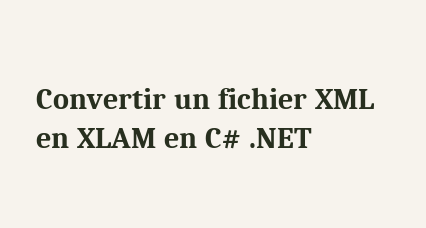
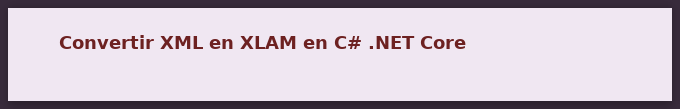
[174,87,308,109] un fichier -> (154, 42) none
(313, 138) none -> [420,36,466,49] Core

